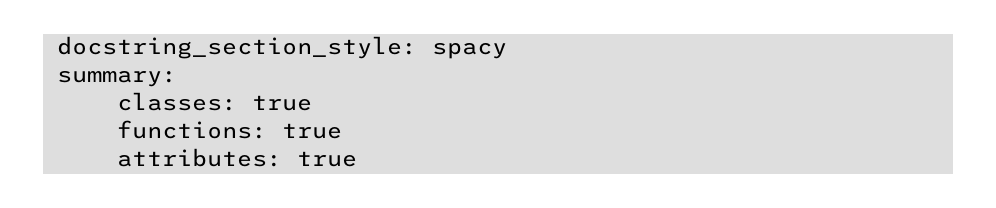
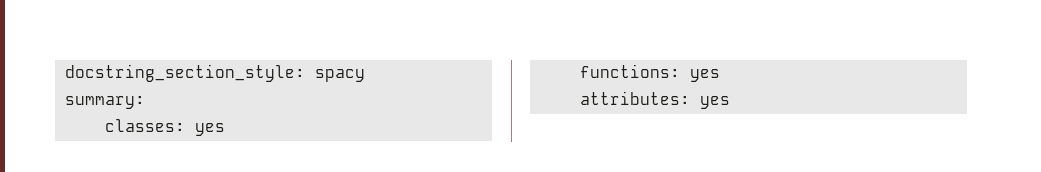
[252,95,313,111] true -> [194,123,225,136] yes
[282,123,343,139] true -> [689,69,720,82] yes
[297,151,358,167] true -> [699,96,730,109] yes

